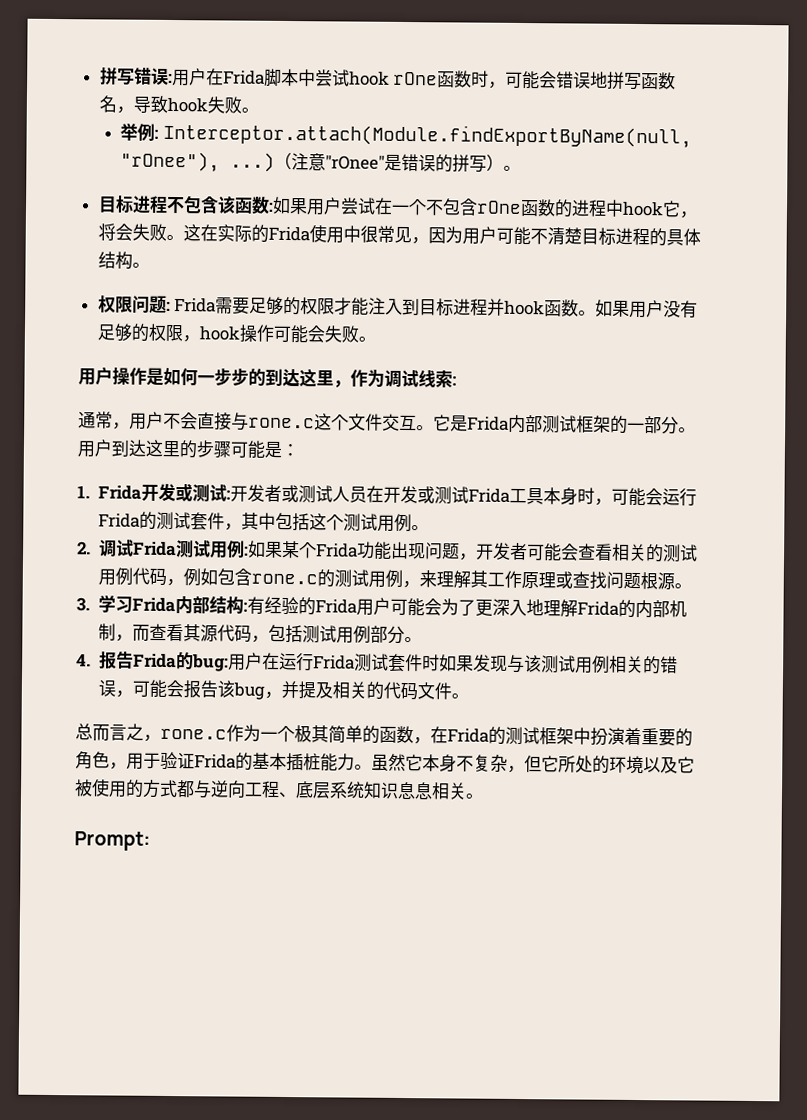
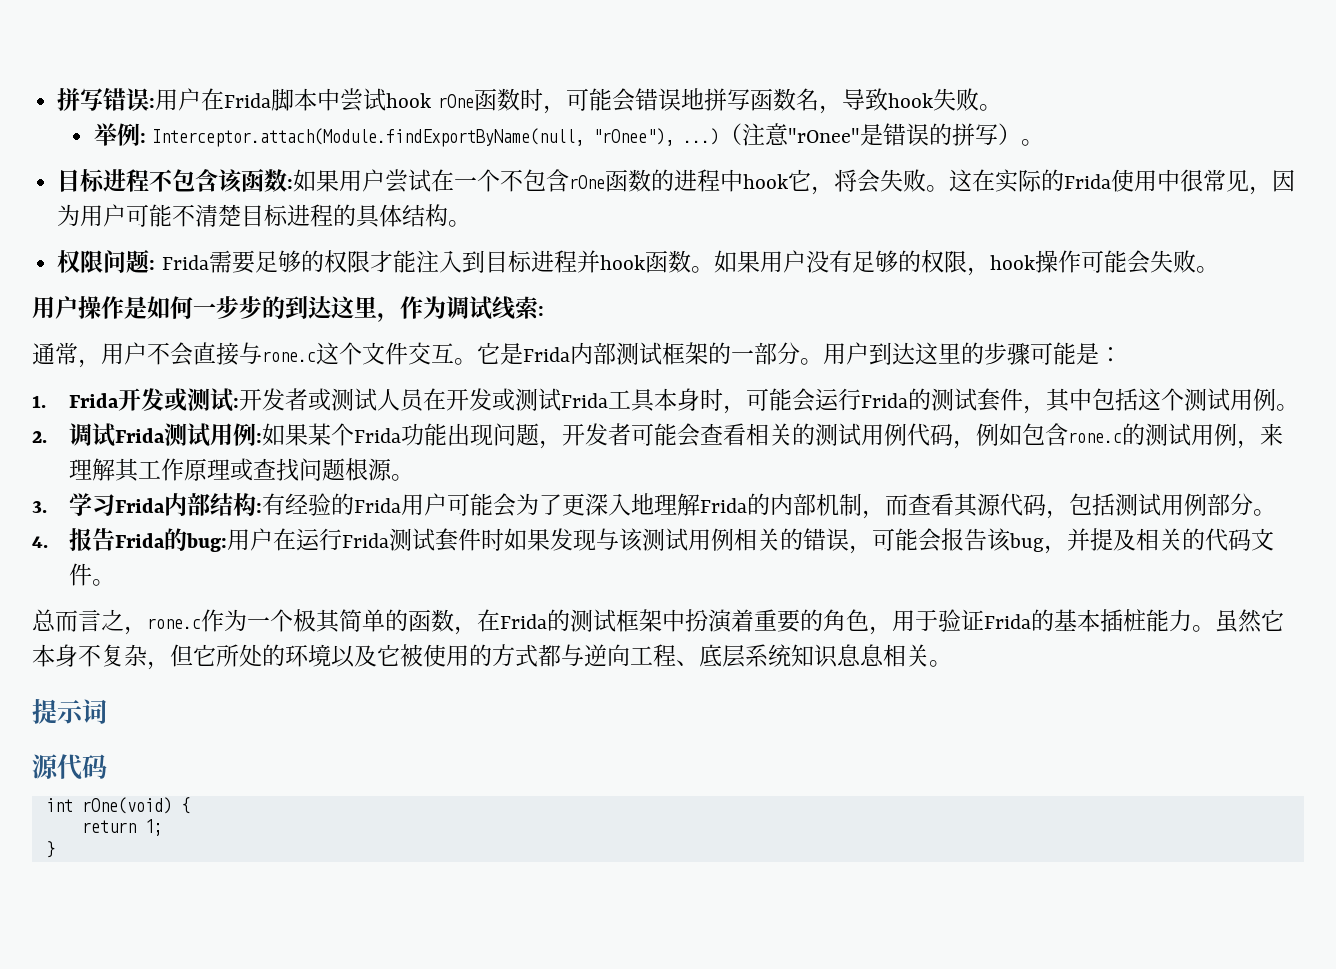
[74,831,151,851] Prompt: -> [32,699,107,724] [32,754,107,780] [45,797,190,814] [81,819,163,836] [45,841,55,858] 提示词 // 源代码 // int rOne(void) { // return 1; // }

